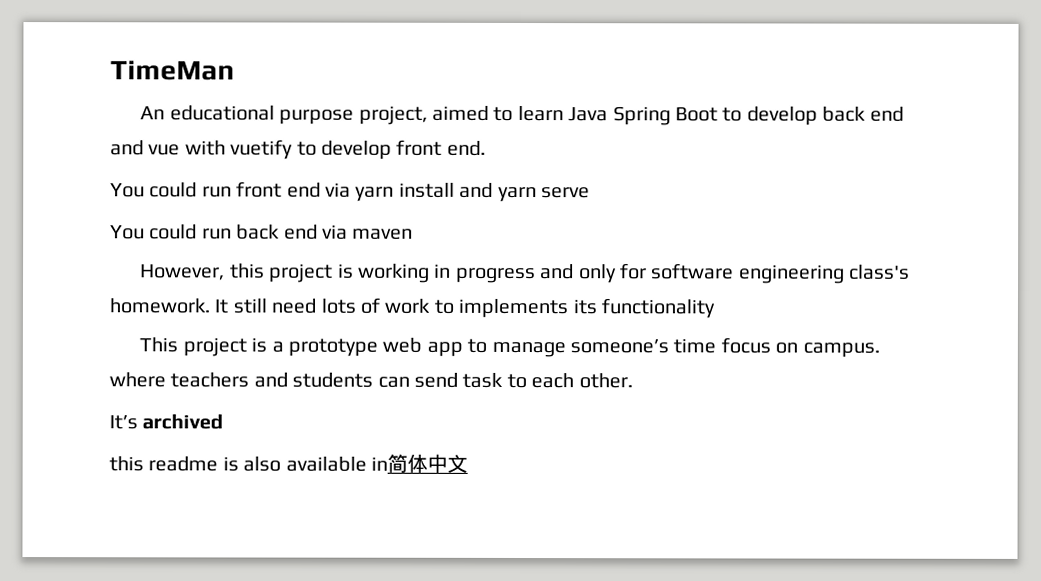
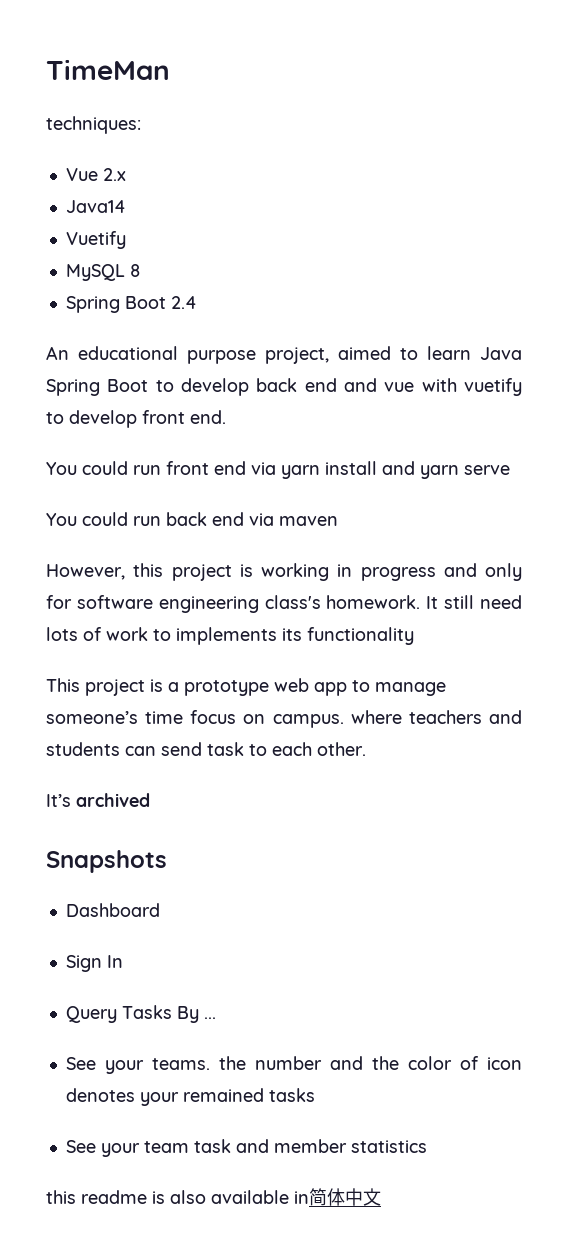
(235, 70) none -> [46,116,141,134] [65,168,126,181] [65,200,126,213] [65,231,126,249] [65,264,140,281] [65,296,197,313] // techniques: // Vue 2.x // Java14 // Vuetify // MySQL 8 // Spring Boot 2.4
(224, 422) none -> [46,850,167,873] [65,903,160,917] [65,955,123,972] [65,1005,216,1023] [65,1056,522,1074] [65,1088,315,1106] [65,1139,427,1157] // Snapshots // Dashboard // Sign In // Query Tasks By ... // See your teams. the number and the color of icon denotes your remained tasks // See your team task and member statistics

